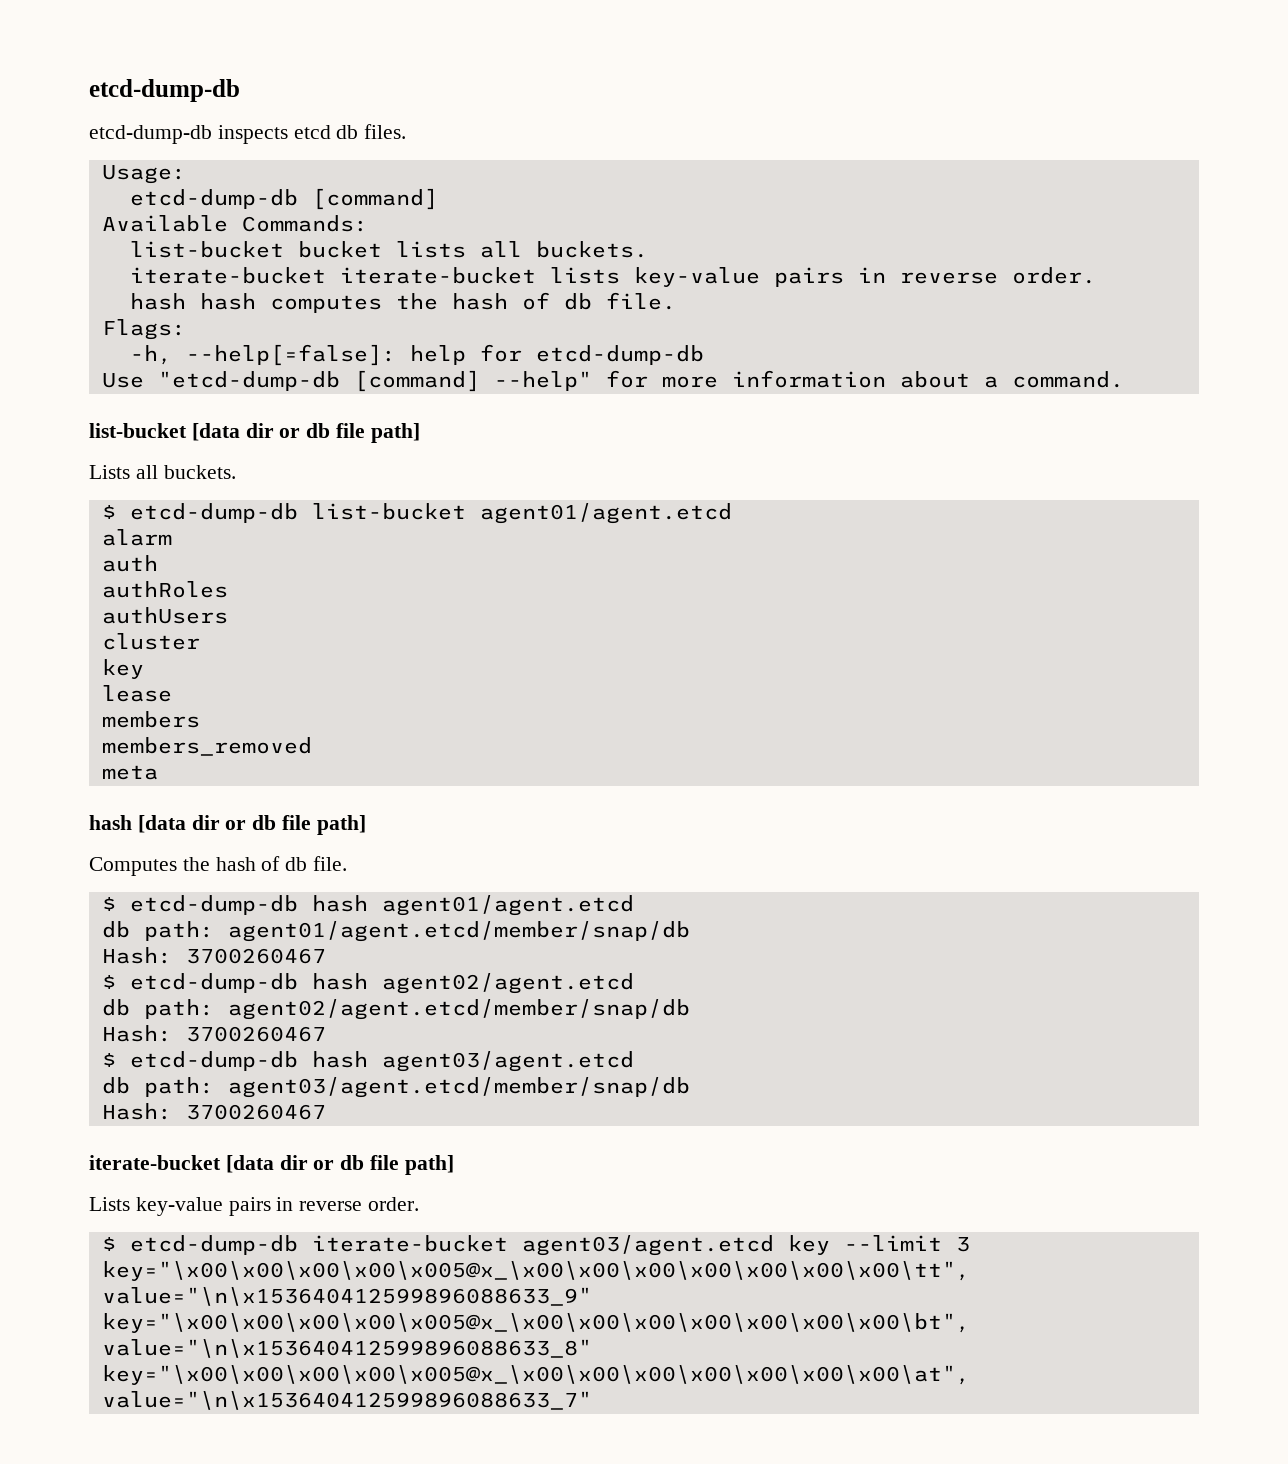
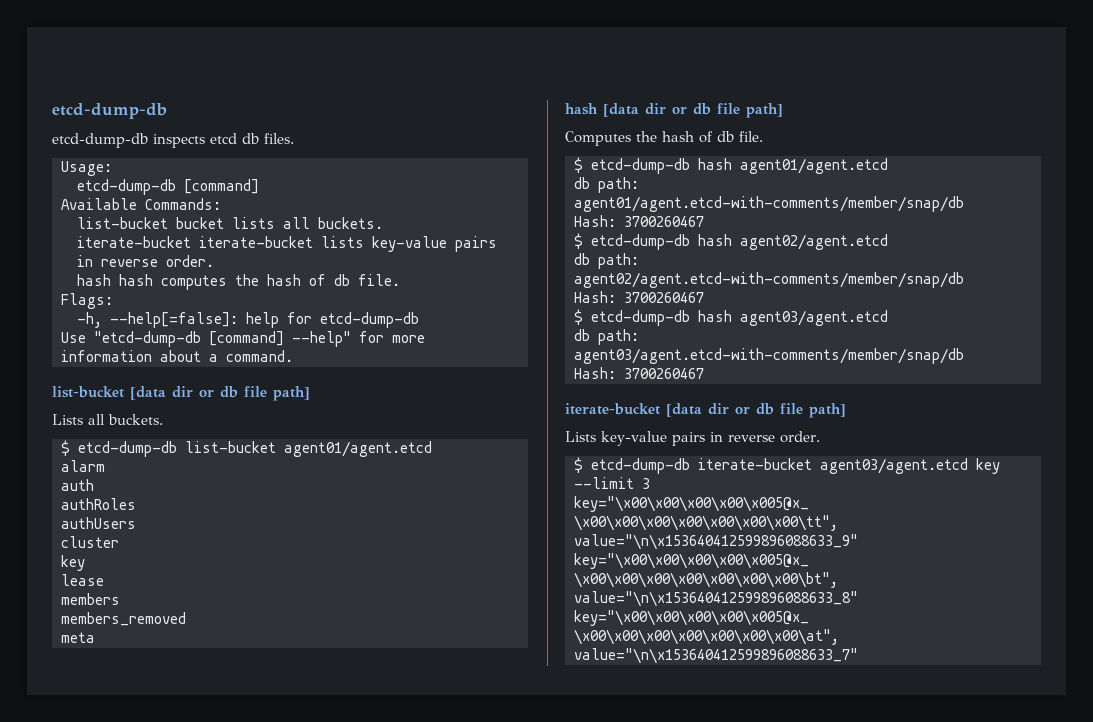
[227,921,690,942] agent01/agent.etcd/member/snap/db -> [574,196,964,212] agent01/agent.etcd-with-comments/member/snap/db
[227,999,690,1020] agent02/agent.etcd/member/snap/db -> [574,272,964,288] agent02/agent.etcd-with-comments/member/snap/db
[227,1077,690,1098] agent03/agent.etcd/member/snap/db -> [574,348,964,364] agent03/agent.etcd-with-comments/member/snap/db

